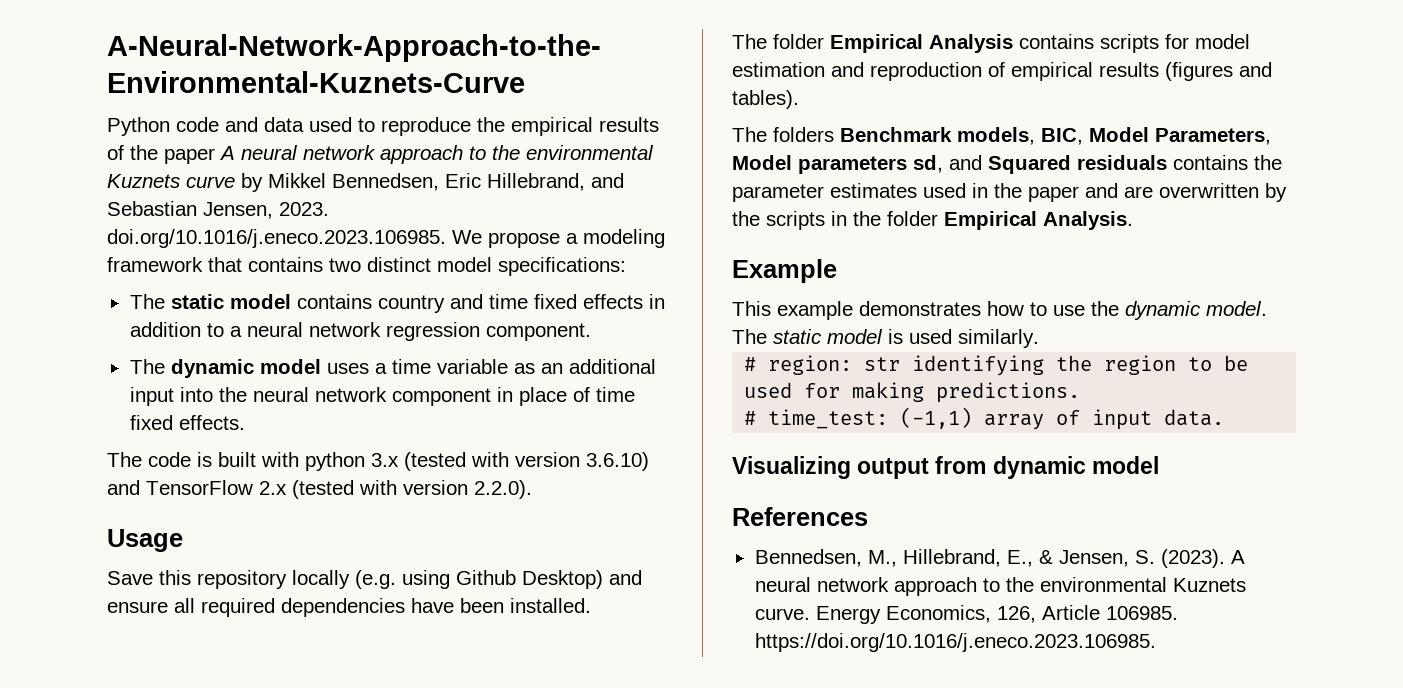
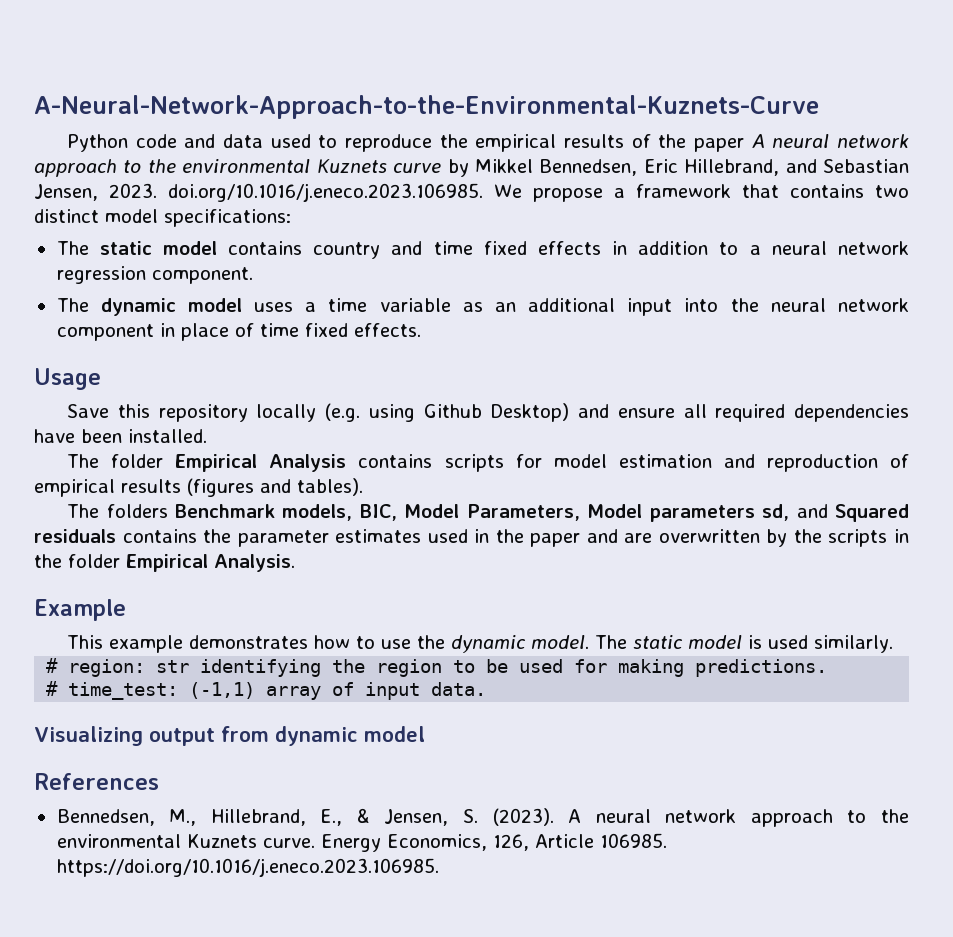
[583,229,665,248] modeling -> (625, 193) none
[107,452,649,471] [107,480,532,499] // The code is built with python 3.x (tested with version 3.6.10) and TensorFlow 2.x (tested with version 2.2.0). -> (421, 330) none

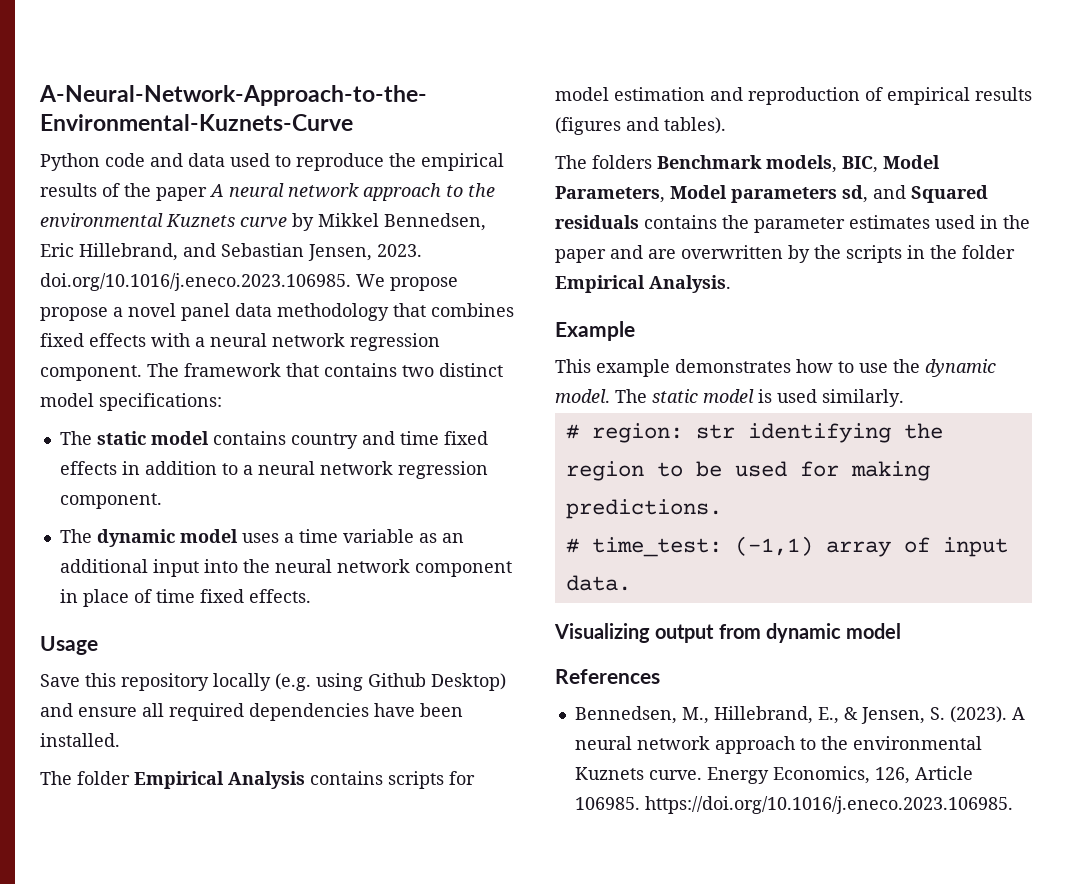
[613,188,625,198] a -> [40,303,514,321] [40,333,440,351] [40,363,179,381] propose a novel panel data methodology that combines fixed effects with a neural network regression component. The

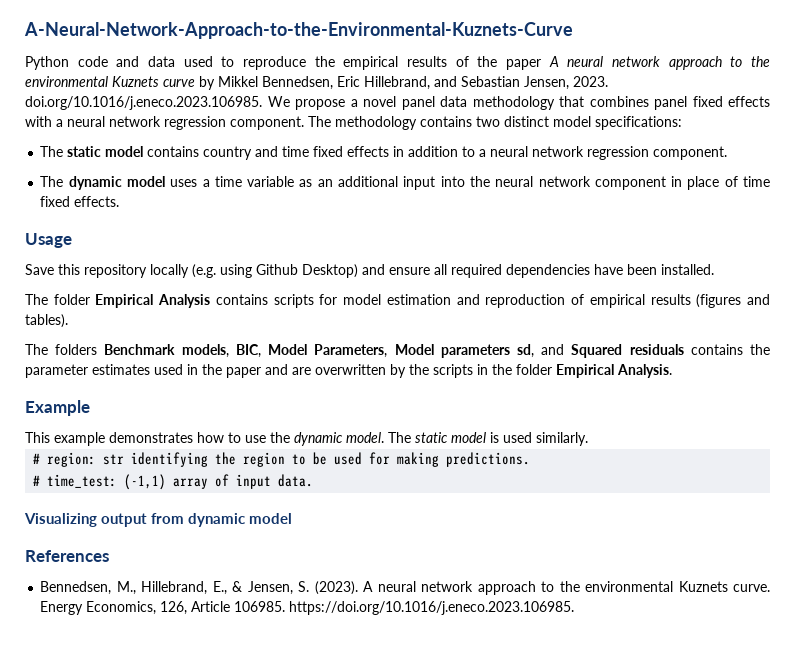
[40,307,108,321] propose -> (345, 104) none
(514, 310) none -> [654,96,687,110] panel
[184,363,319,377] framework that -> [335,116,417,130] methodology

